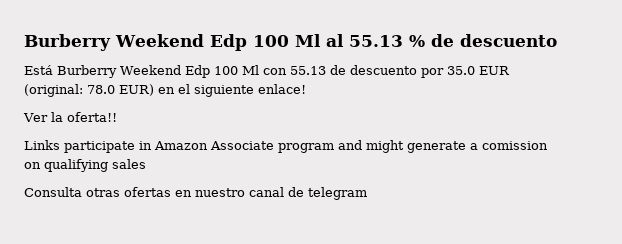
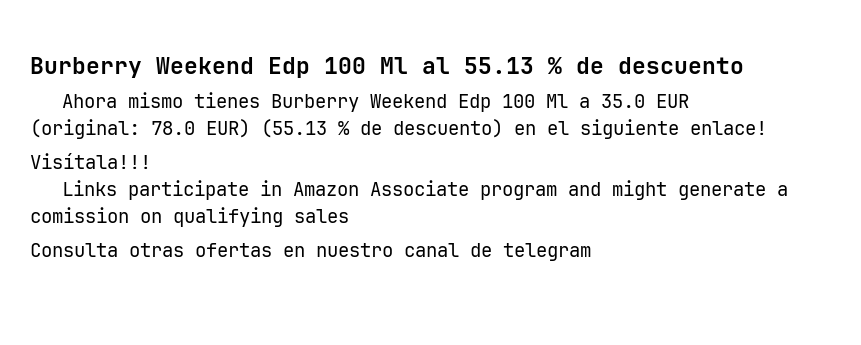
[24,65,444,78] Está Burberry Weekend Edp 100 Ml con 55.13 de descuento por -> [62,92,591,112] Ahora mismo tienes Burberry Weekend Edp 100 Ml a
(154, 90) none -> [261,119,503,138] (55.13 % de descuento)
[23,112,117,122] Ver la oferta!! -> [30,153,151,169] Visítala!!!

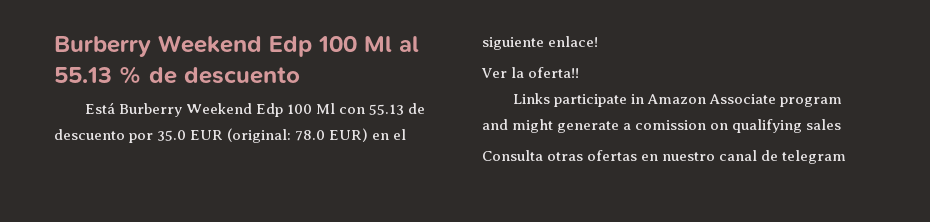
[62,92,591,112] Ahora mismo tienes Burberry Weekend Edp 100 Ml a -> [84,102,426,117] [54,129,154,143] Está Burberry Weekend Edp 100 Ml con 55.13 de descuento por
[261,119,503,138] (55.13 % de descuento) -> (369, 135) none
[30,153,151,169] Visítala!!! -> [481,67,580,78] Ver la oferta!!

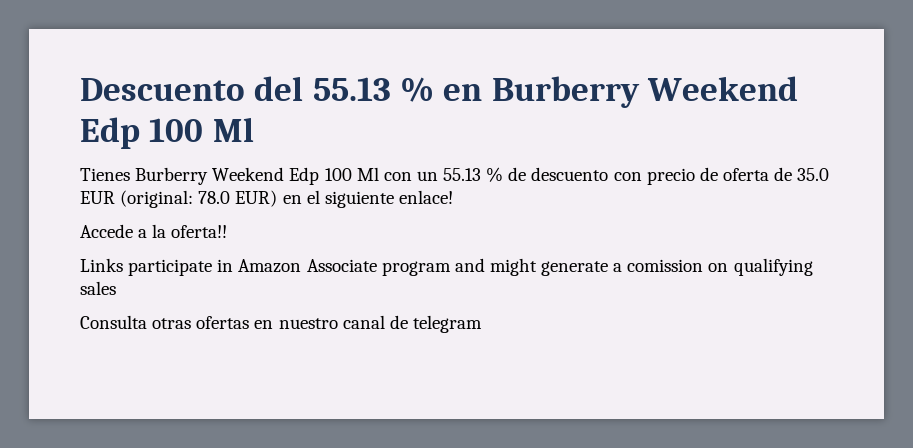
[54,35,419,57] [54,66,300,84] [84,102,115,114] Burberry Weekend Edp 100 Ml al 55.13 % de descuento // Está -> [80,76,798,108] [80,117,254,149] [80,168,130,181] Descuento del 55.13 % en Burberry Weekend Edp 100 Ml // Tienes
[369,103,426,115] [54,129,154,143] 55.13 de descuento por -> [416,167,793,185] un 55.13 % de descuento con precio de oferta de
[481,68,507,78] Ver -> [80,224,148,238] Accede a

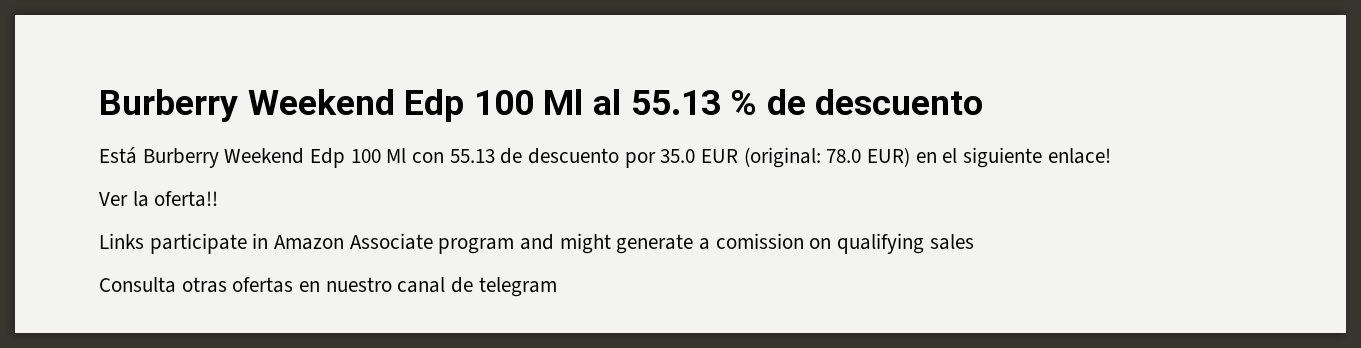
[80,76,798,108] [80,117,254,149] [80,168,130,181] Descuento del 55.13 % en Burberry Weekend Edp 100 Ml // Tienes -> [99,89,984,122] [99,147,137,164] Burberry Weekend Edp 100 Ml al 55.13 % de descuento // Está
[416,167,793,185] un 55.13 % de descuento con precio de oferta de -> [449,148,656,168] 55.13 de descuento por
[80,224,148,238] Accede a -> [99,192,128,206] Ver

